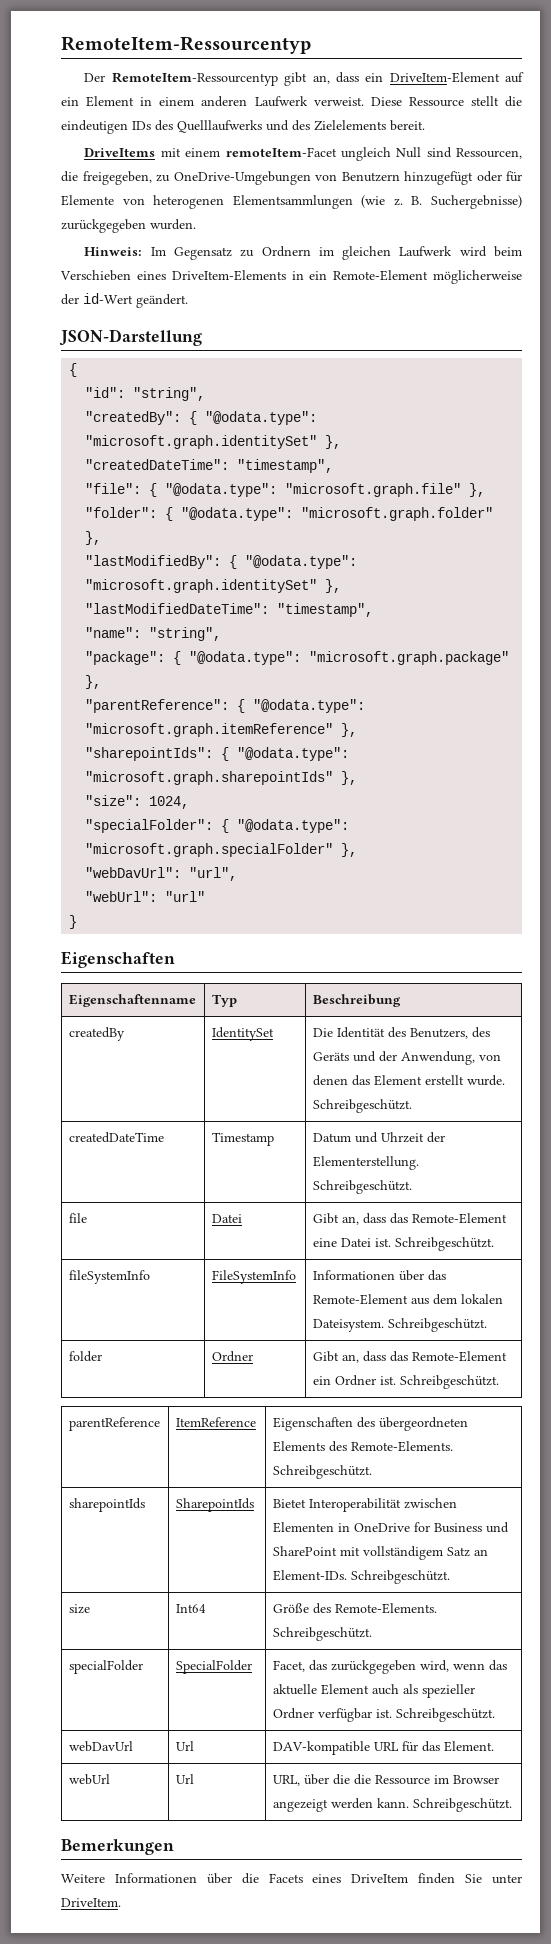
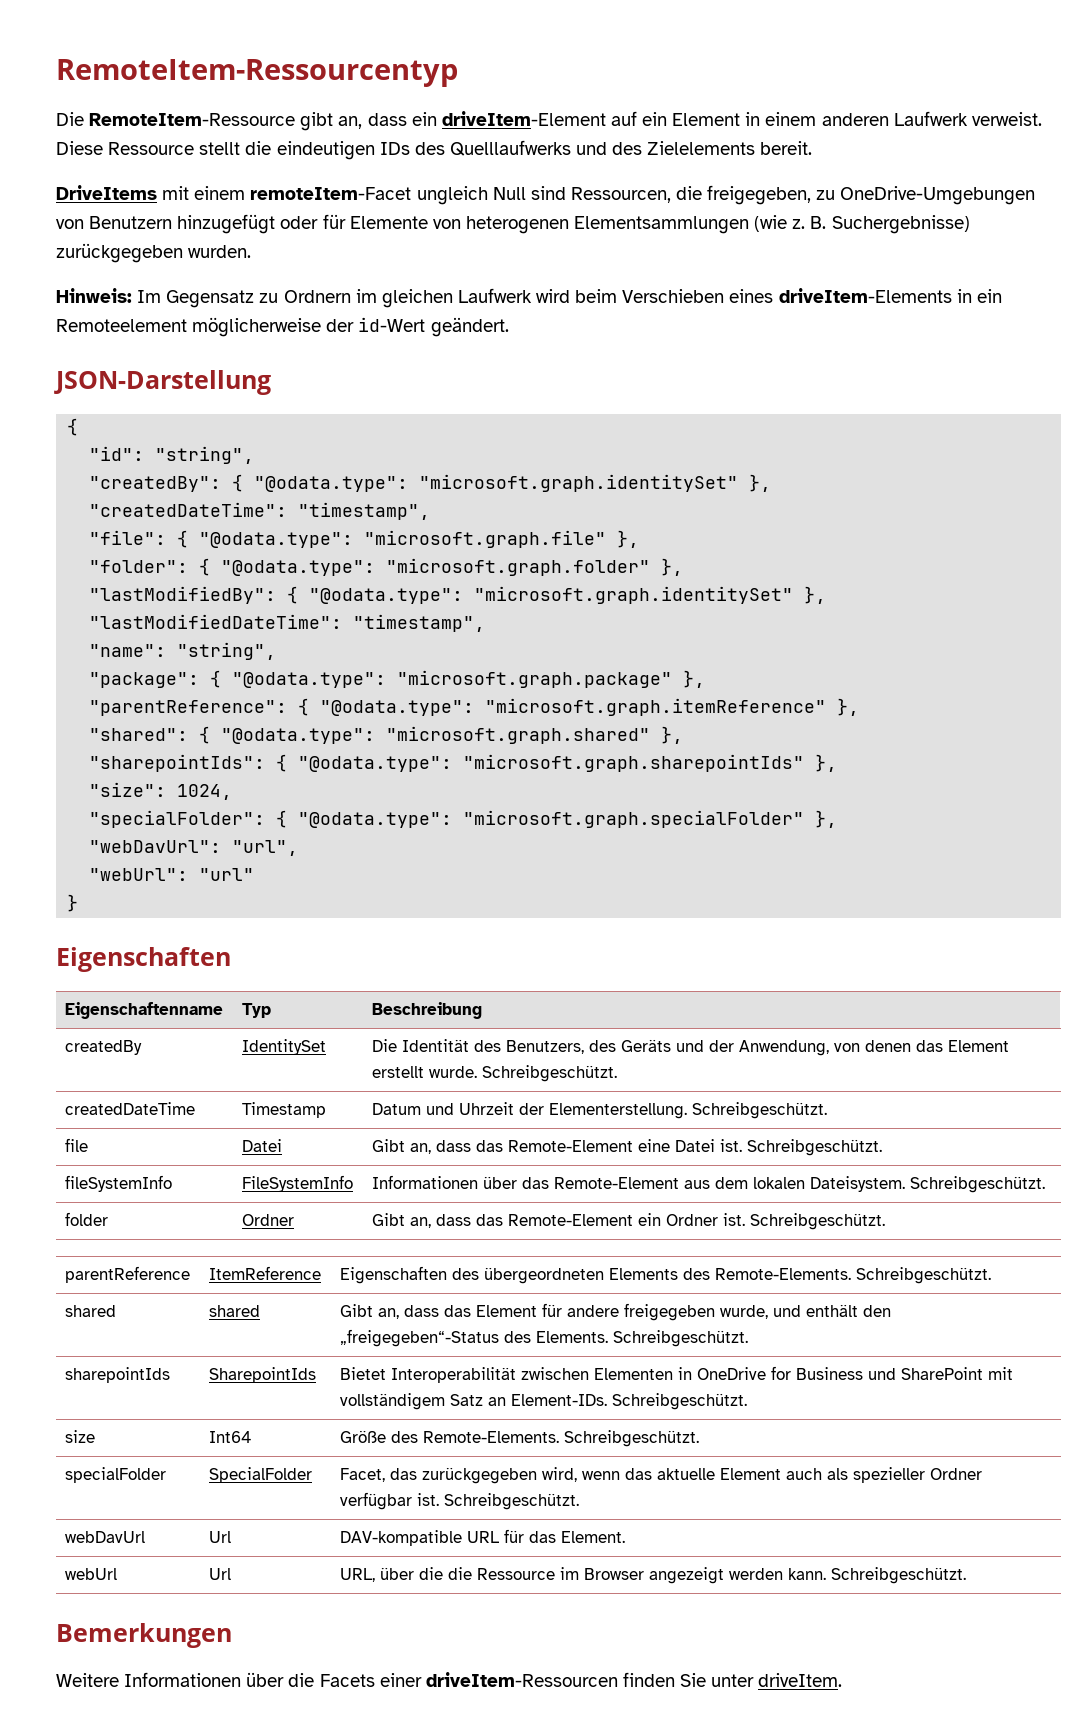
[84,72,278,86] Der RemoteItem-Ressourcentyp -> [56,112,296,126] Die RemoteItem-Ressource
[389,72,500,83] DriveItem-Element -> [441,111,606,126] driveItem-Element
[171,270,286,281] DriveItem-Elements -> [778,288,952,303] driveItem-Elements
[333,270,429,281] Remote-Element -> [56,319,187,332] Remoteelement
(358, 730) none -> [89,726,684,744] // "shared": { "@odata.type": "microsoft.graph.shared" },
(372, 1472) none -> [65,1305,117,1317] [209,1305,261,1317] [340,1303,892,1321] [340,1329,749,1347] // shared | shared | Gibt an, dass das Element für andere freigegeben wurde, und enthält den „freigegeben“-Status des Elements. Schreibgeschützt.
[312,1874,409,1883] eines DriveItem -> [379,1672,618,1687] einer driveItem-Ressourcen
[61,1898,121,1907] DriveItem. -> [758,1673,843,1687] driveItem.

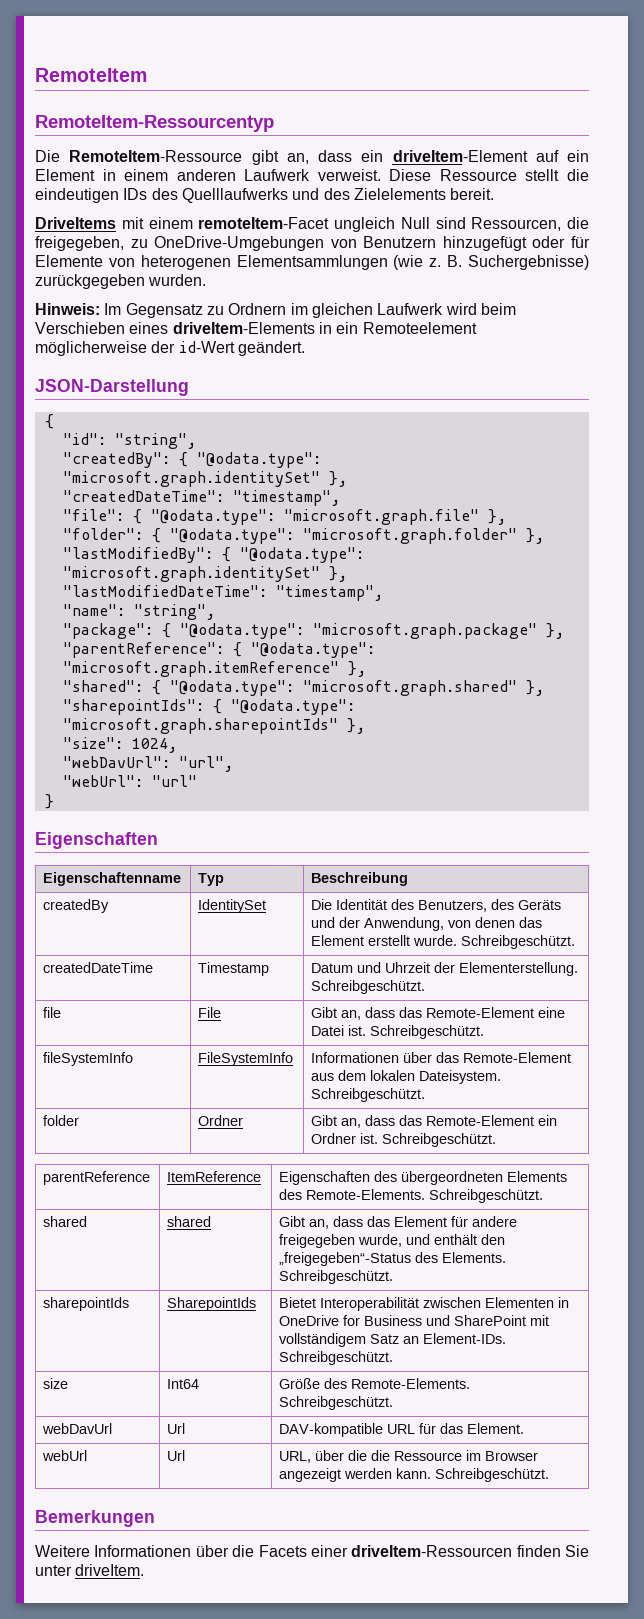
(56, 73) none -> [35,68,147,82] RemoteItem //
[89,810,838,828] // "specialFolder": { "@odata.type": "microsoft.graph.specialFolder" }, -> (177, 745) none
[242,1139,283,1152] Datei -> [198,1007,222,1018] File
[65,1467,167,1483] [209,1467,313,1483] [340,1467,983,1484] [340,1492,580,1510] // specialFolder | SpecialFolder | Facet, das zurückgegeben wird, wenn das aktuelle Element auch als spezieller Ordner verfügbar ist. Schreibgeschützt. -> (394, 1403) none

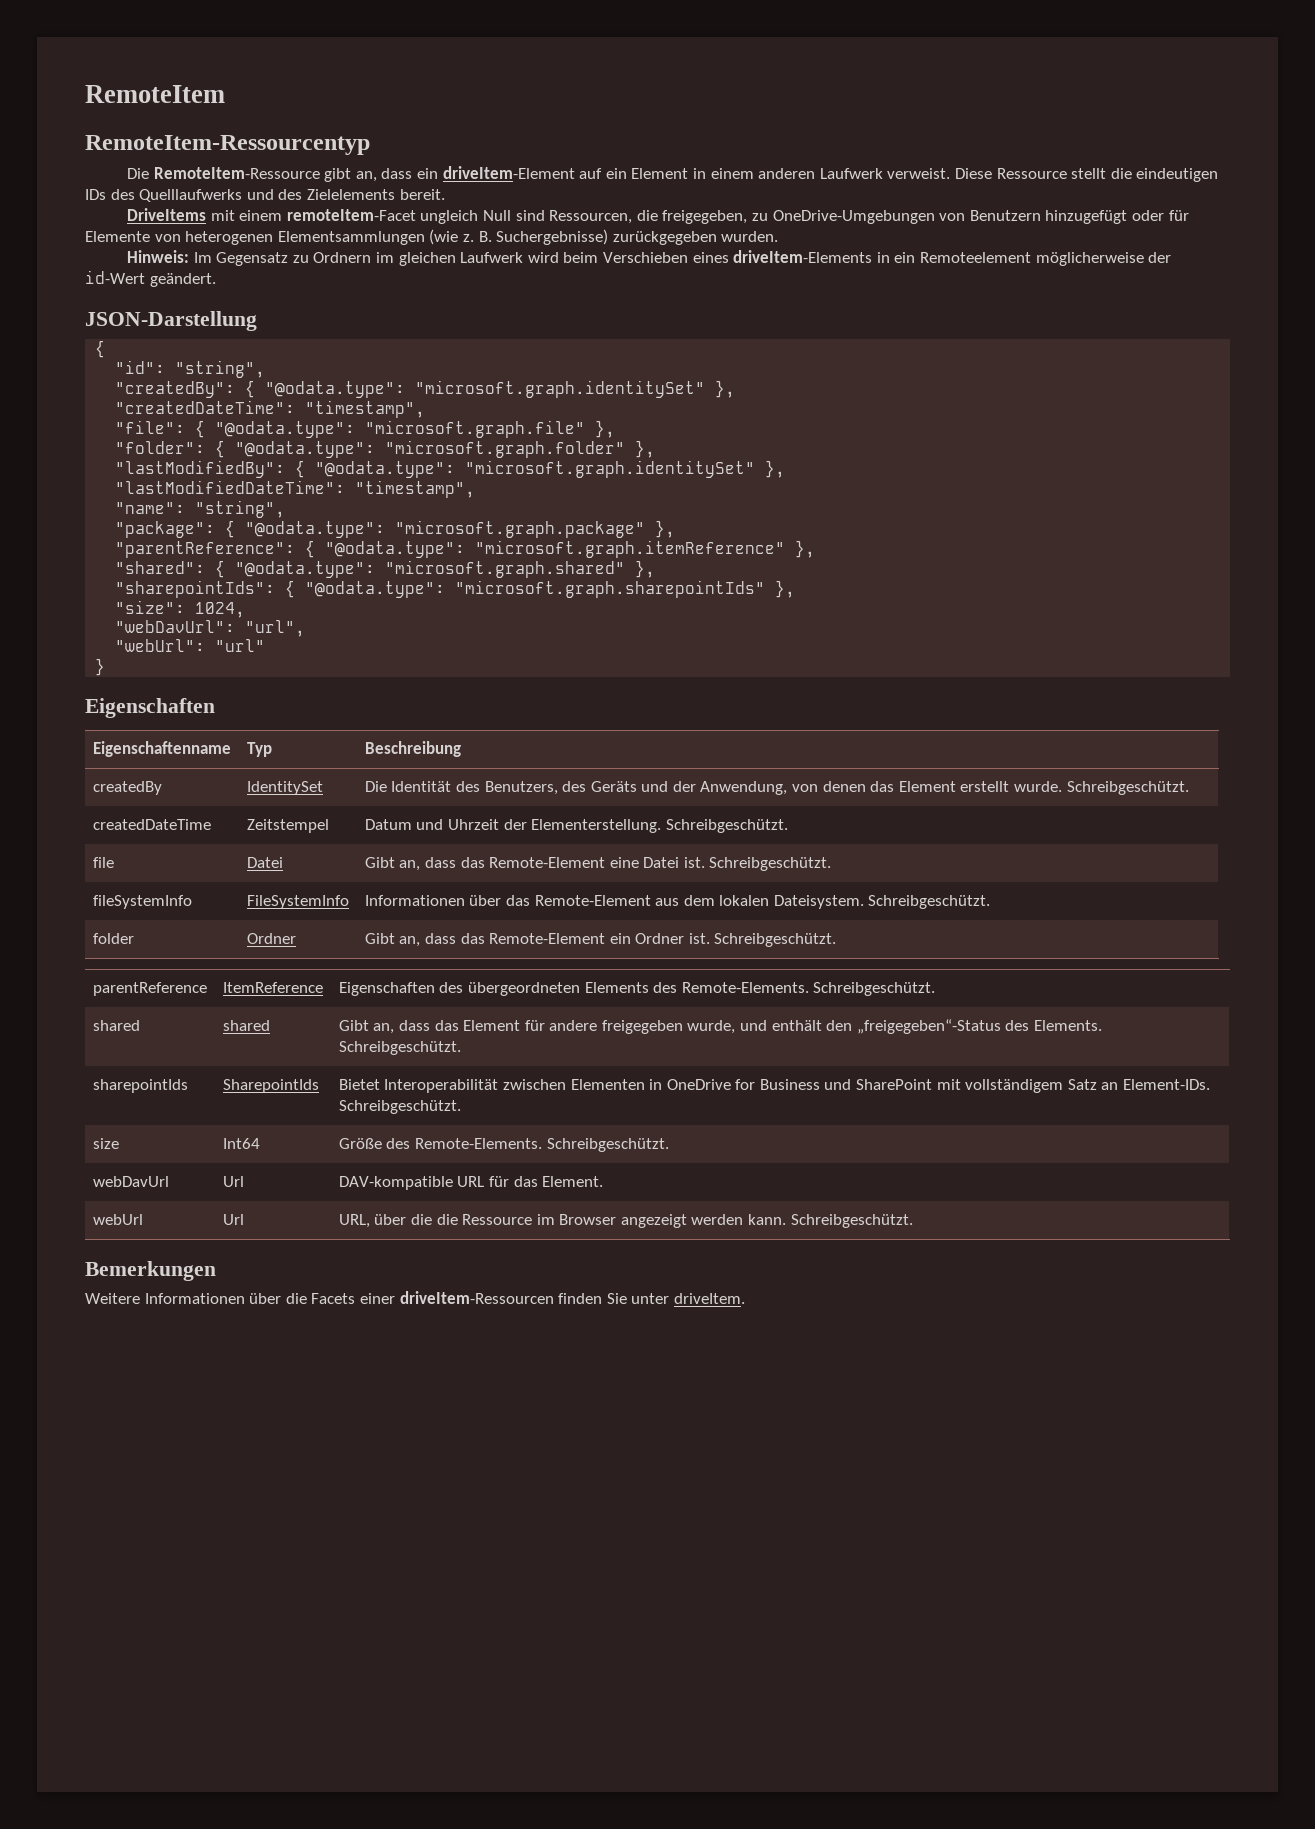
[198,962,270,976] Timestamp -> [246,819,329,833] Zeitstempel
[198,1007,222,1018] File -> [246,857,283,868] Datei

